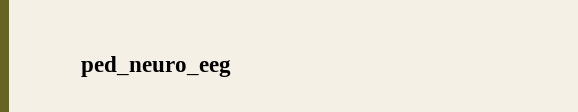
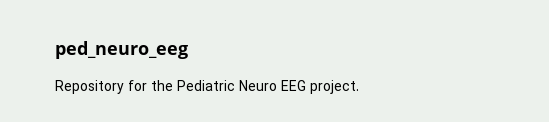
(231, 66) none -> [55,80,359,94] // Repository for the Pediatric Neuro EEG project.

